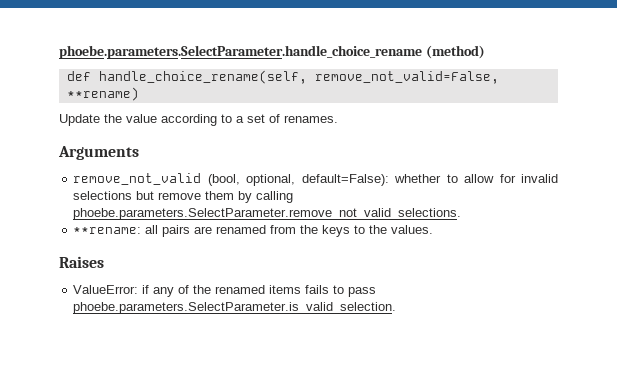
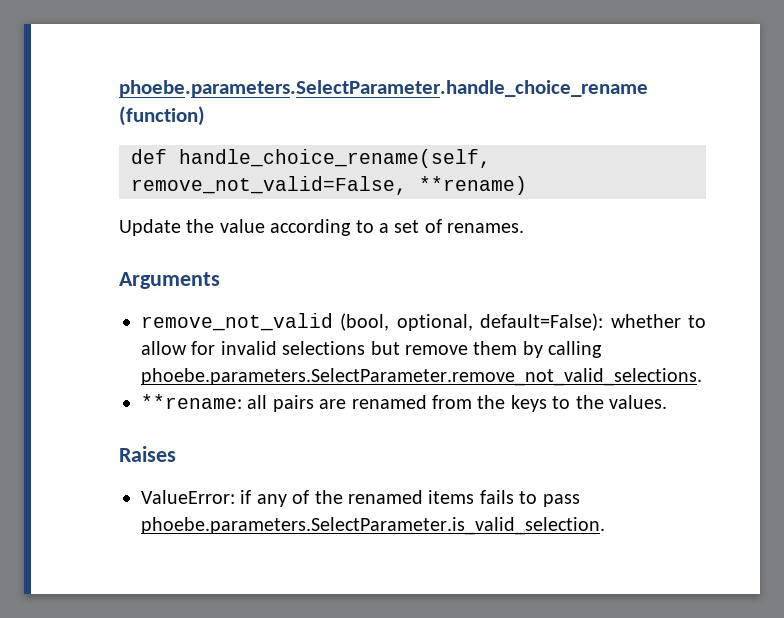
[425,45,485,59] (method) -> [119,106,205,126] (function)

